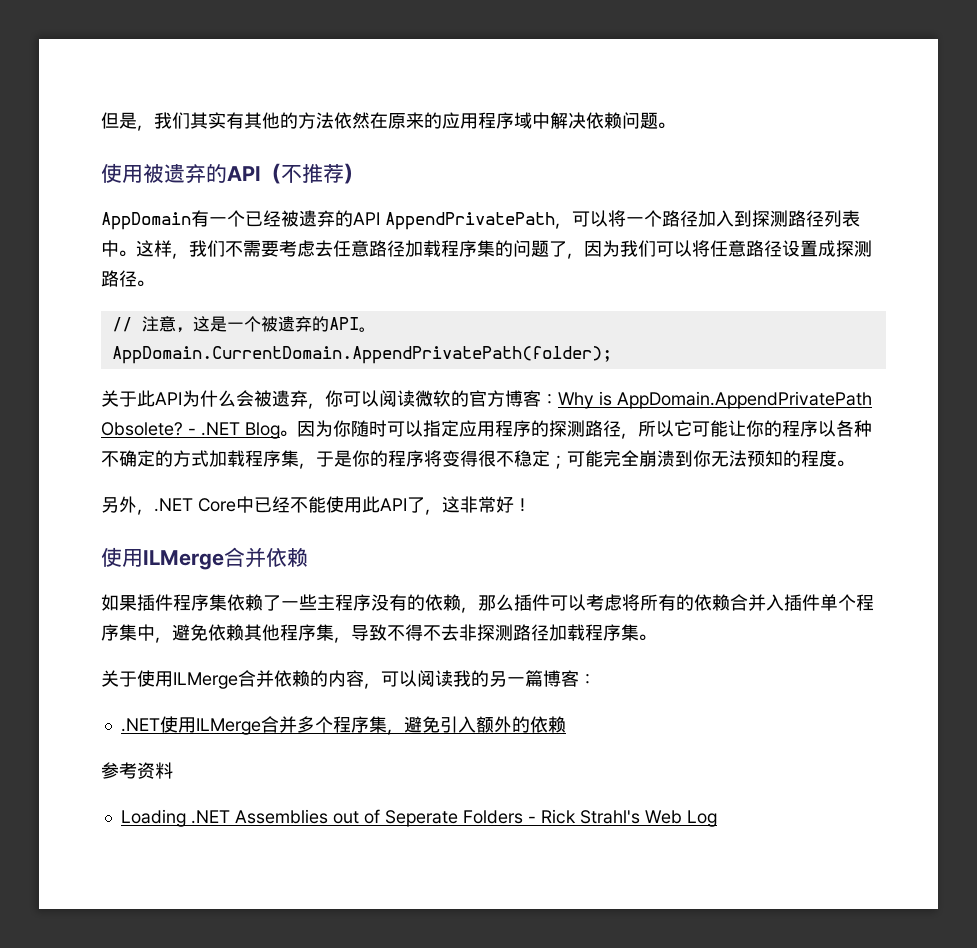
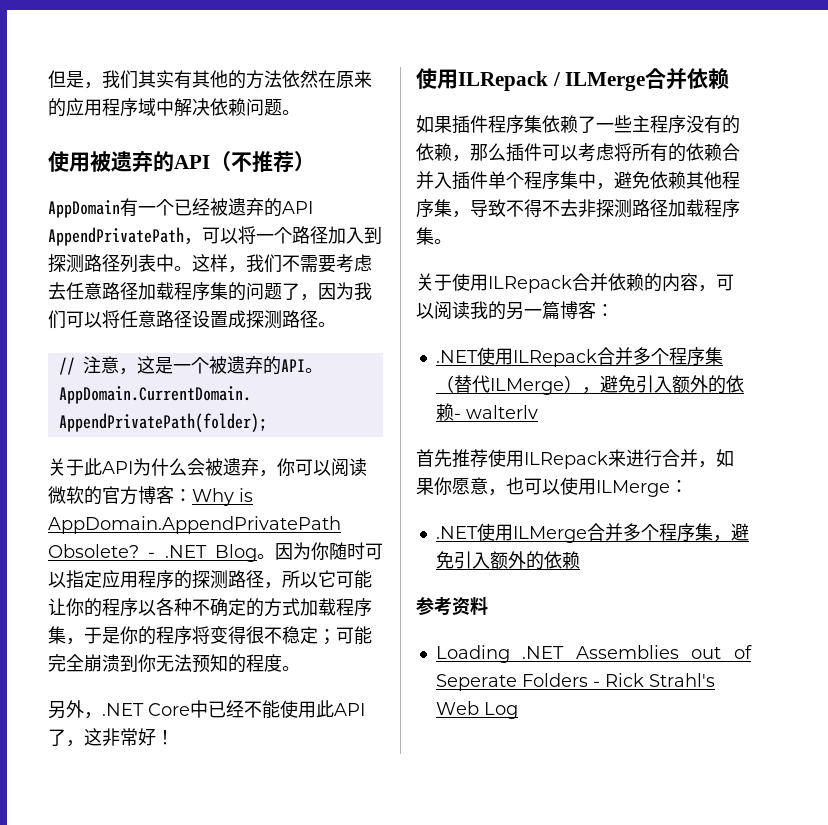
(143, 558) none -> [458,71,561,91] ILRepack /
[173,672,238,689] ILMerge -> [488,275,572,293] ILRepack
(596, 679) none -> [435,347,723,367] [435,375,744,395] [435,403,538,421] [416,449,734,469] [416,477,688,497] // .NET使用ILRepack合并多个程序集（替代ILMerge），避免引入额外的依赖- walterlv // 首先推荐使用ILRepack来进行合并，如果你愿意，也可以使用ILMerge：

